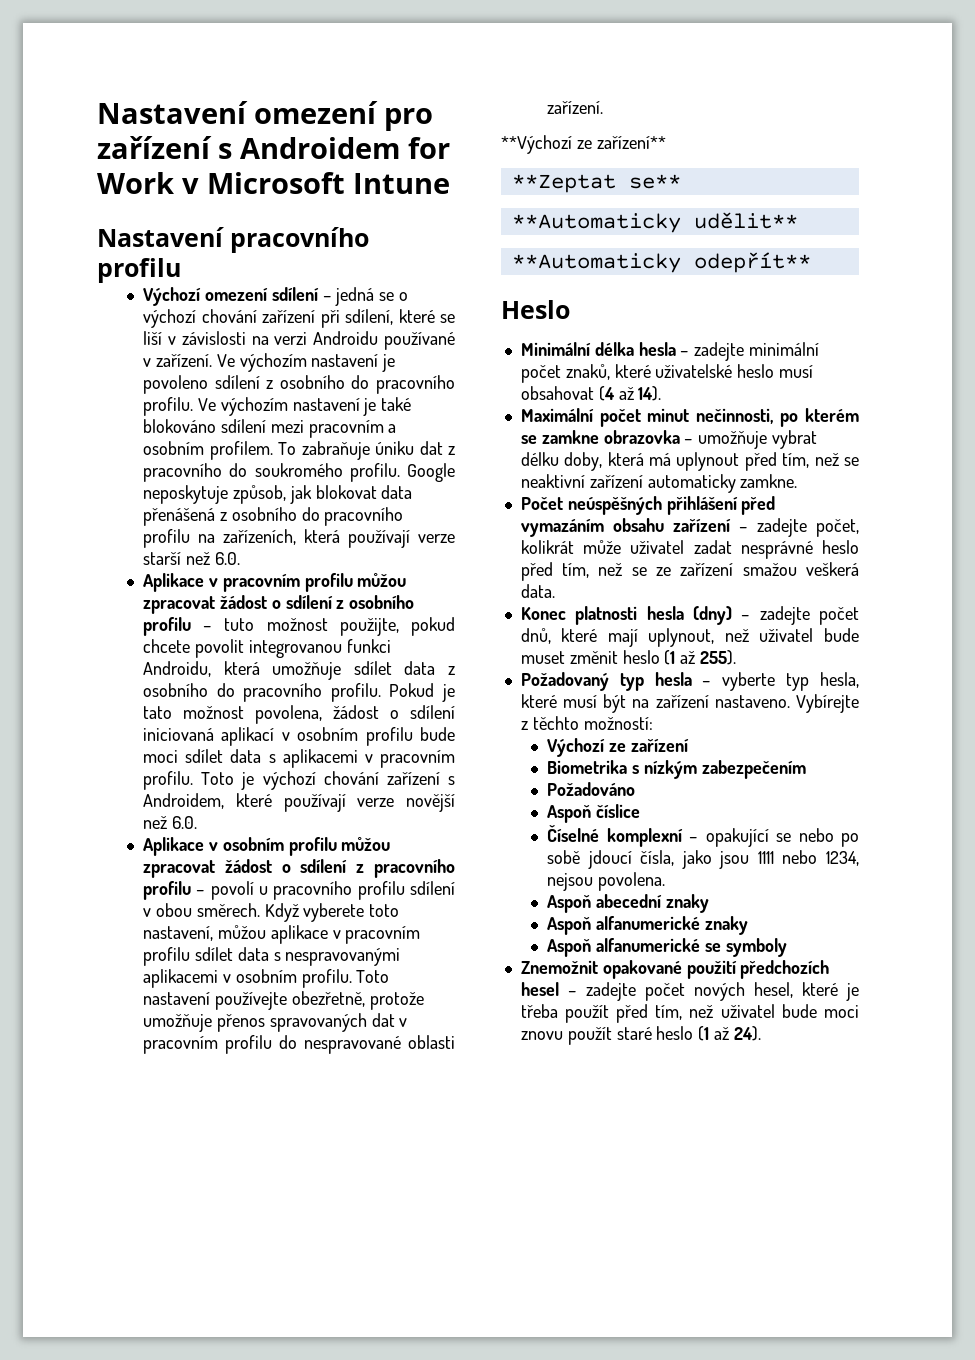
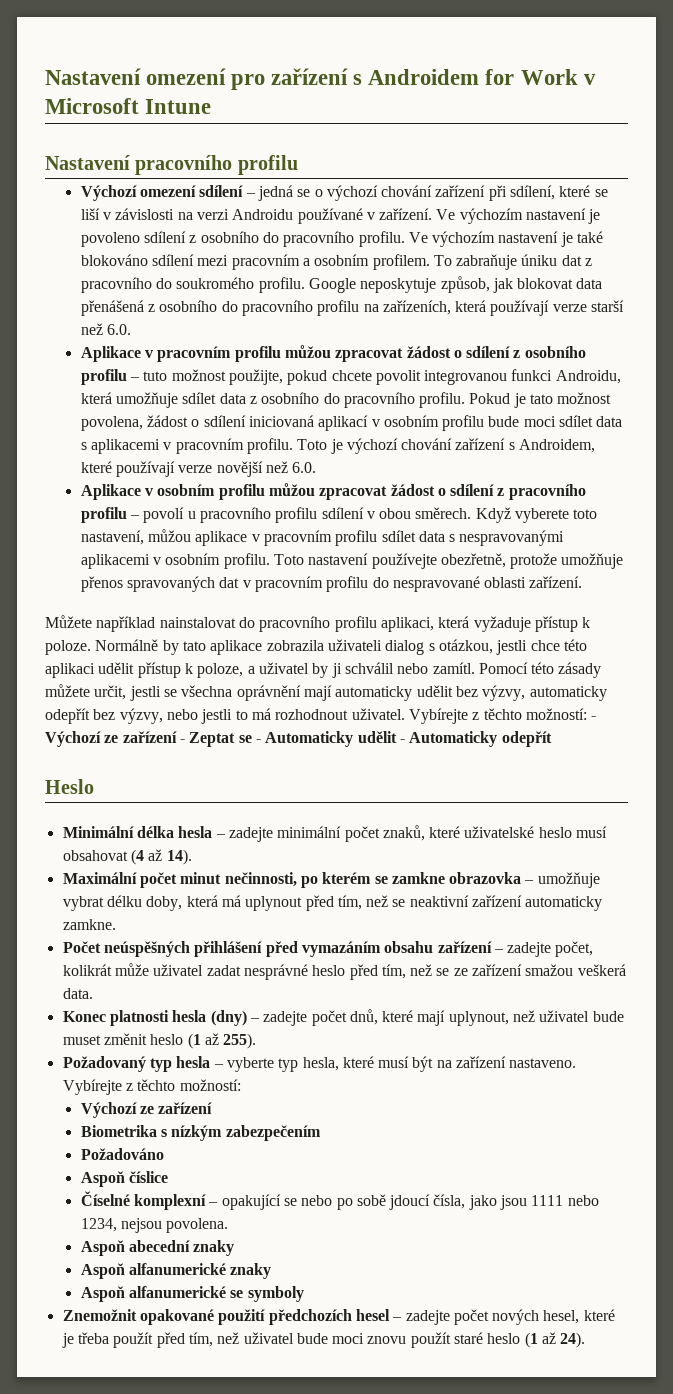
[501,135,666,154] [511,174,681,193] [511,212,798,233] [511,252,811,273] **Výchozí ze zařízení** // **Zeptat se** // **Automaticky udělit** // **Automaticky odepřít** -> [45,615,591,632] [45,639,587,655] [45,662,602,678] [45,684,607,701] [45,708,597,724] [45,731,552,747] Můžete například nainstalovat do pracovního profilu aplikaci, která vyžaduje přístup k poloze. Normálně by tato aplikace zobrazila uživateli dialog s otázkou, jestli chce této aplikaci udělit přístup k poloze, a uživatel by ji schválil nebo zamítl. Pomocí této zásady můžete určit, jestli se všechna oprávnění mají automaticky udělit bez výzvy, automaticky odepřít bez výzvy, nebo jestli to má rozhodnout uživatel. Vybírejte z těchto možností: - Výchozí ze zařízení - Zeptat se - Automaticky udělit - Automaticky odepřít

